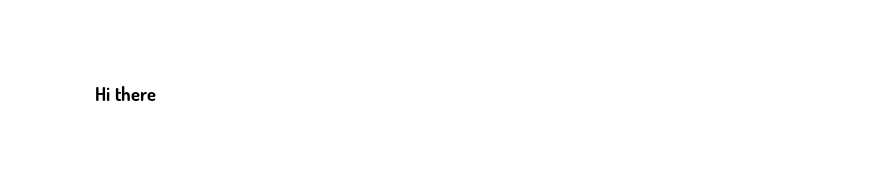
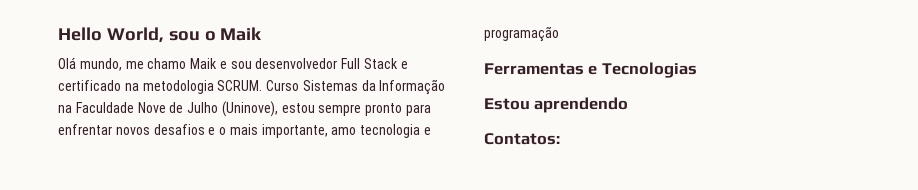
[95,86,156,101] Hi there -> [58,27,262,43] [58,57,408,71] [58,79,446,95] [58,101,432,117] [58,124,432,138] [484,26,559,42] [484,62,697,78] [484,97,629,113] [484,133,560,145] Hello World, sou o Maik // Olá mundo, me chamo Maik e sou desenvolvedor Full Stack e certificado na metodologia SCRUM. Curso Sistemas da Informação na Faculdade Nove de Julho (Uninove), estou sempre pronto para enfrentar novos desafios e o mais importante, amo tecnologia e programação // Ferramentas e Tecnologias // Estou aprendendo // Contatos:

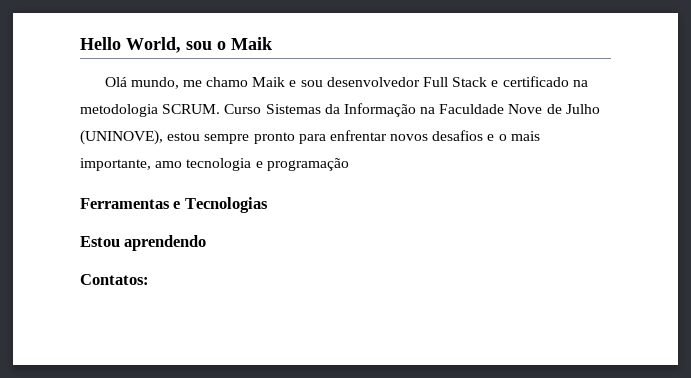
[221,101,278,117] (Uninove), -> [80,130,163,145] (UNINOVE),

